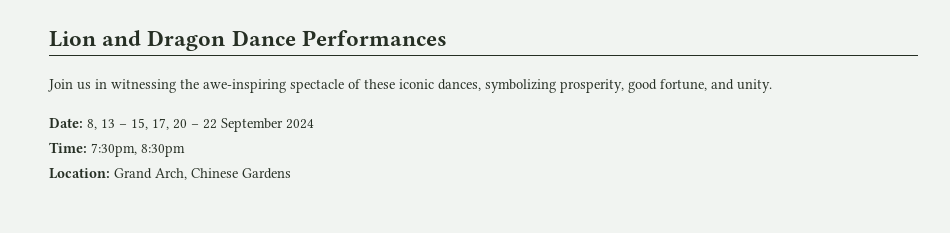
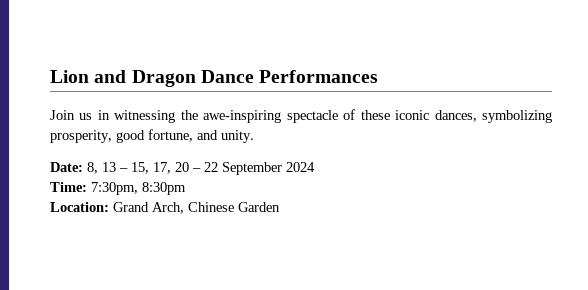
[242,168,291,179] Gardens -> [238,202,280,212] Garden

